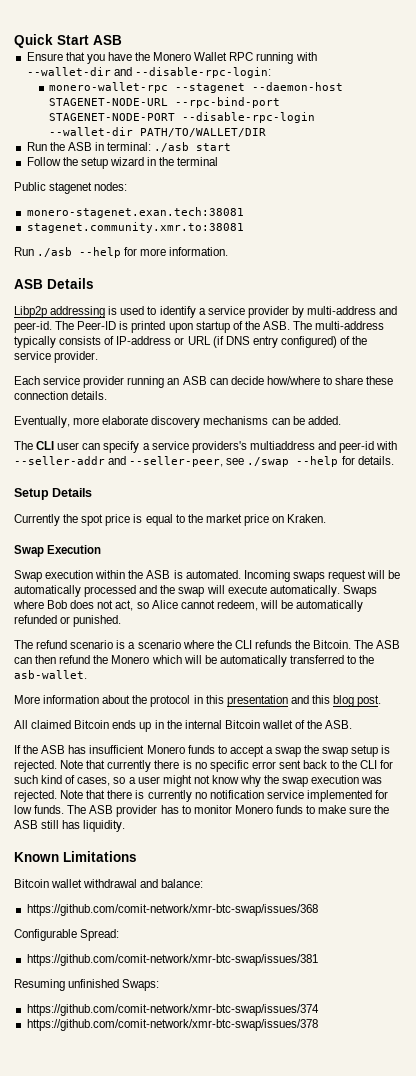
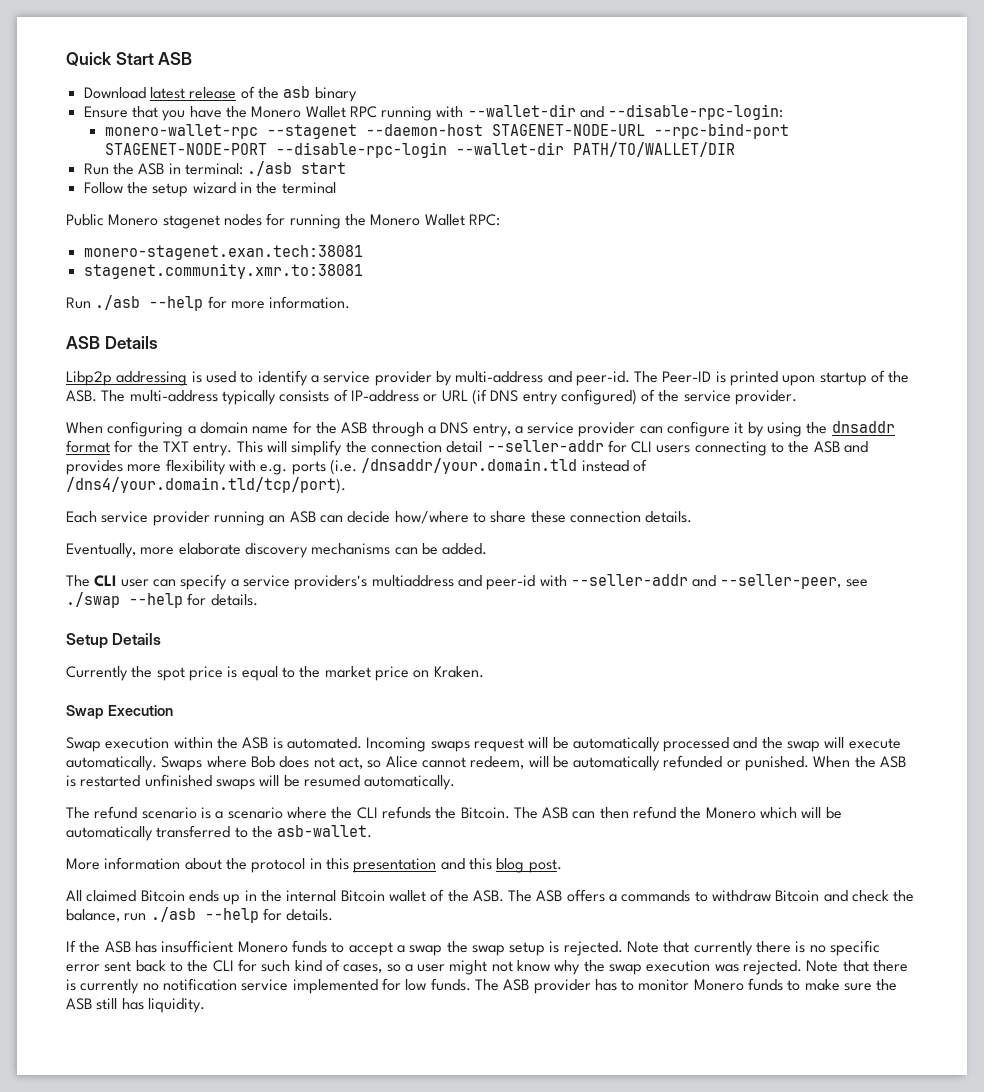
(122, 40) none -> [83,86,357,102] // Download latest release of the asb binary
[49,182,128,194] stagenet nodes: -> [108,213,500,229] Monero stagenet nodes for running the Monero Wallet RPC:
(99, 357) none -> [66,421,895,437] [66,440,869,456] [66,458,647,475] [66,477,346,494] // When configuring a domain name for the ASB through a DNS entry, a service provider can configure it by using the dnsaddr format for the TXT entry. This will simplify the connection detail --seller-addr for CLI users connecting to the ASB and provides more flexibility with e.g. ports (i.e. /dnsaddr/your.domain.tld instead of /dns4/your.domain.tld/tcp/port).
(122, 621) none -> [813,756,907,768] [66,774,456,790] When the ASB is restarted unfinished swaps will be resumed automatically.
(353, 724) none -> [508,889,915,902] [66,907,334,923] The ASB offers a commands to withdraw Bitcoin and check the balance, run ./asb --help for details.
[14,851,137,862] [14,879,204,888] [26,904,318,916] [14,929,120,941] [26,954,318,966] [14,979,160,991] [26,1004,319,1016] [26,1019,318,1031] // Known Limitations // Bitcoin wallet withdrawal and balance: // https://github.com/comit-network/xmr-btc-swap/issues/368 // Configurable Spread: // https://github.com/comit-network/xmr-btc-swap/issues/381 // Resuming unfinished Swaps: // https://github.com/comit-network/xmr-btc-swap/issues/374 // https://github.com/comit-network/xmr-btc-swap/issues/378 -> (205, 1005) none

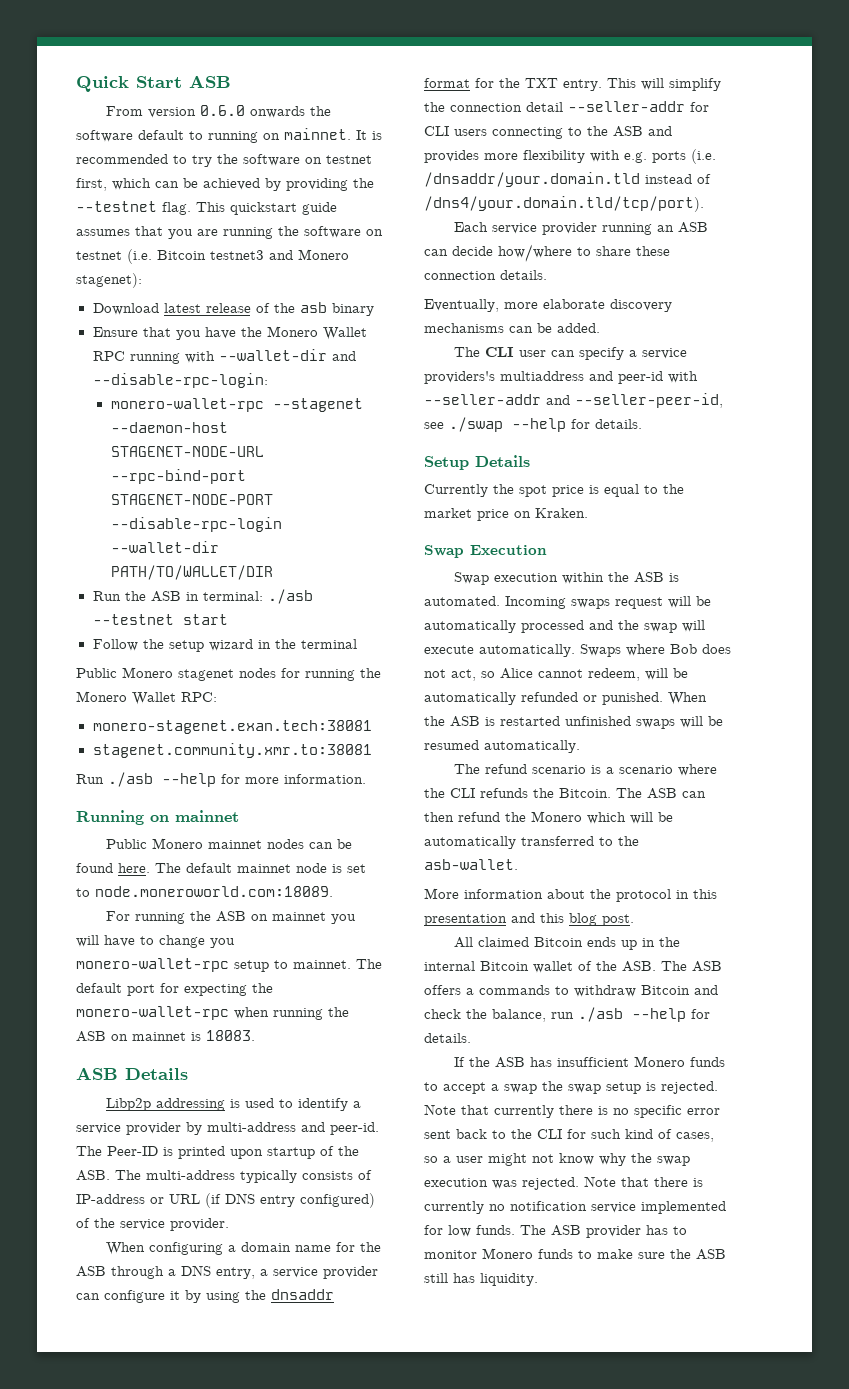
(193, 58) none -> [106,105,332,118] [76,128,382,143] [76,154,372,167] [76,178,374,191] [76,201,337,215] [76,226,383,239] [76,249,349,264] [76,273,142,288] // From version 0.6.0 onwards the software default to running on mainnet. It is recommended to try the software on testnet first, which can be achieved by providing the --testnet flag. This quickstart guide assumes that you are running the software on testnet (i.e. Bitcoin testnet3 and Monero stagenet):
(293, 168) none -> [92,614,174,625] --testnet
(351, 302) none -> [76,810,239,825] [106,838,353,849] [76,863,366,873] [76,886,333,897] [106,911,357,924] [76,935,235,948] [76,958,382,972] [76,983,273,996] [76,1006,349,1020] [76,1030,255,1042] // Running on mainnet // Public Monero mainnet nodes can be found here. The default mainnet node is set to node.moneroworld.com:18089. // For running the ASB on mainnet you will have to change you monero-wallet-rpc setup to mainnet. The default port for expecting the monero-wallet-rpc when running the ASB on mainnet is 18083.
[720,574,842,589] --seller-peer, -> [575,393,723,408] --seller-peer-id,

